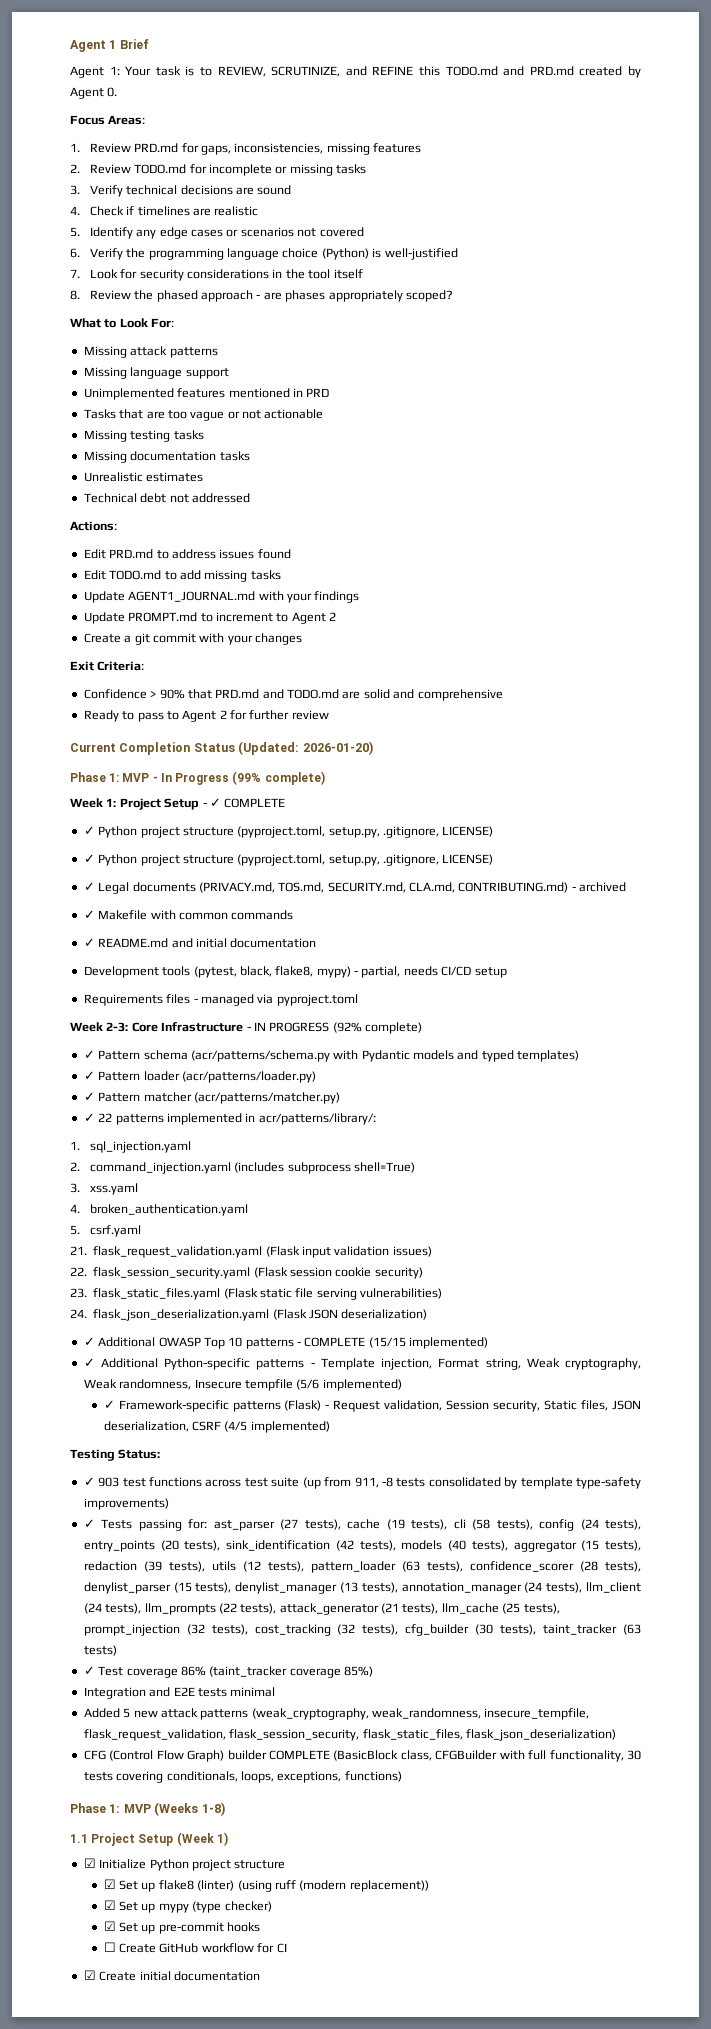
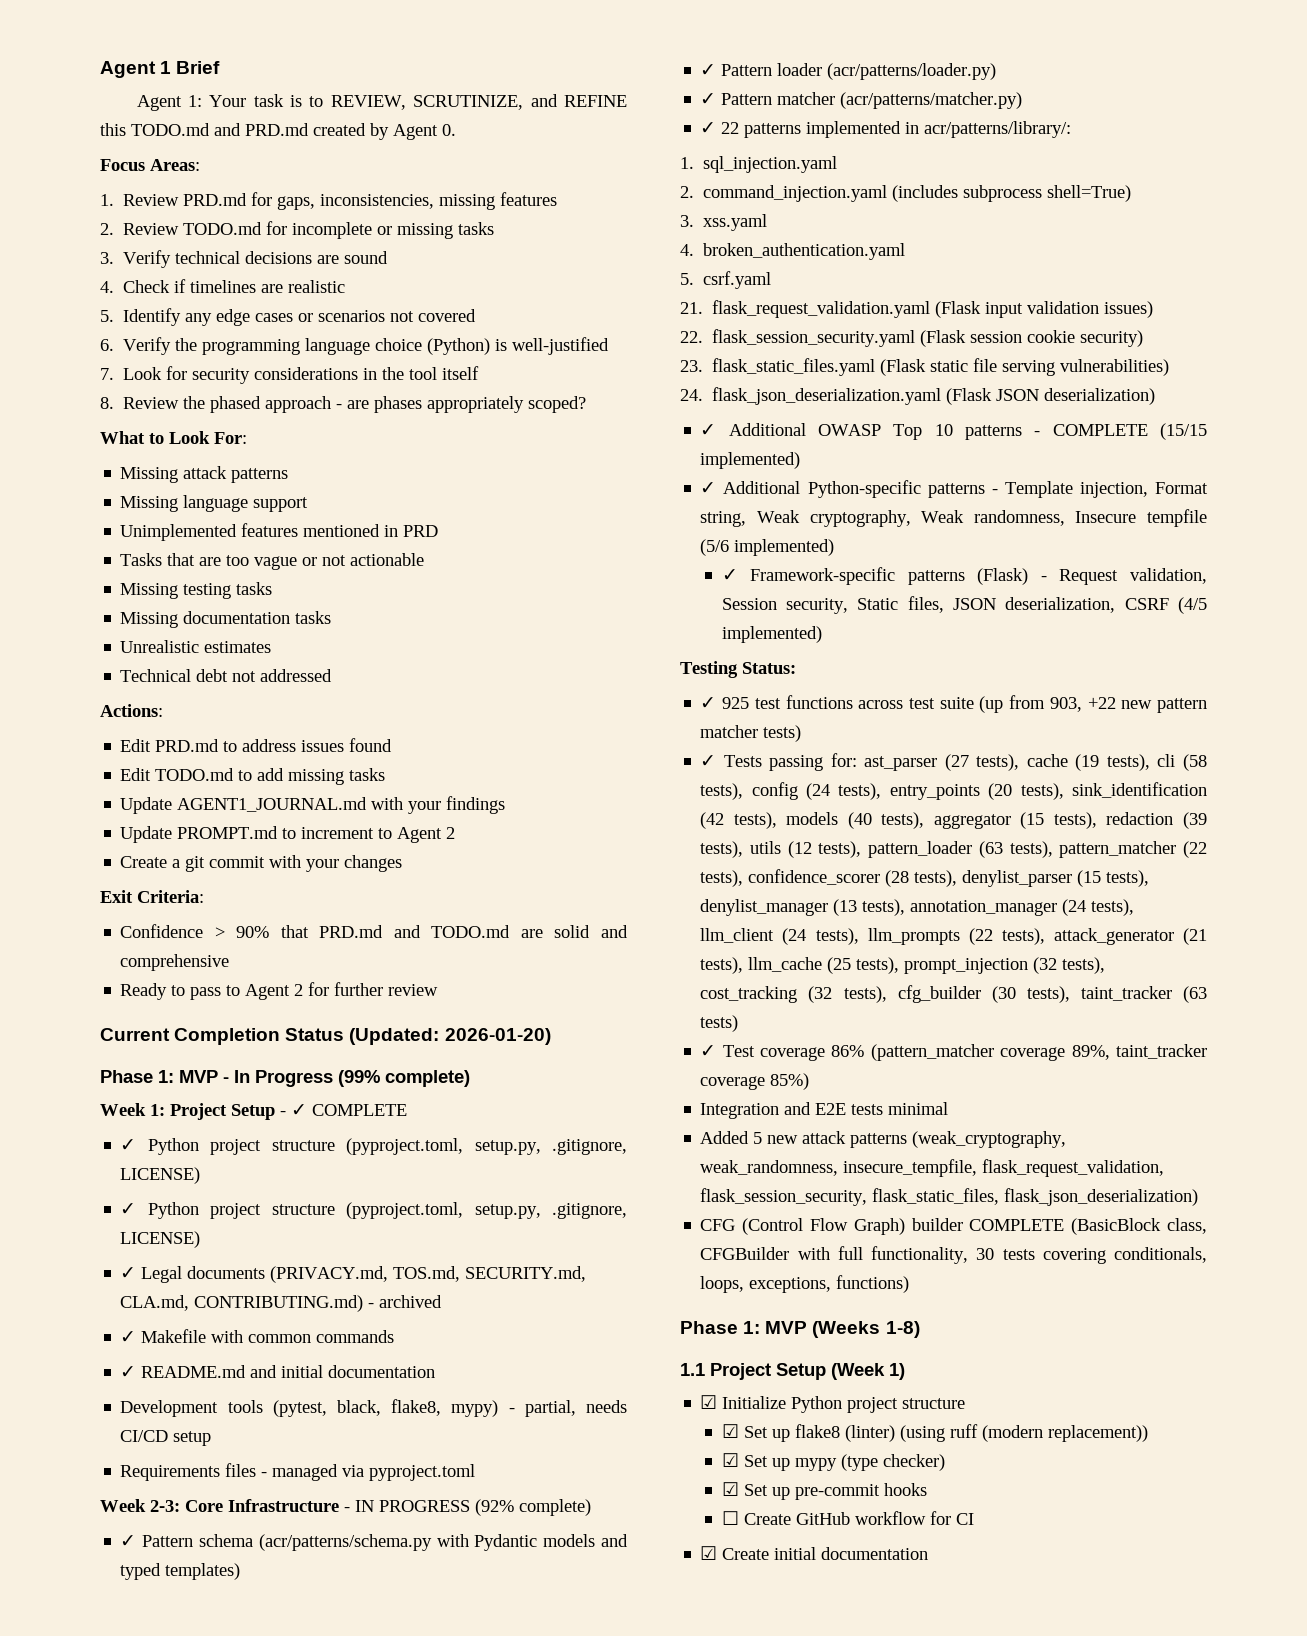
[98,1477,120,1487] 903 -> [722,697,750,709] 925
[354,1477,641,1489] [83,1498,169,1510] 911, -8 tests consolidated by template type-safety improvements) -> [1049,697,1207,713] [700,725,802,742] 903, +22 new pattern matcher tests)
(463, 1566) none -> [1059,841,1207,858] [700,870,744,887] pattern_matcher (22 tests),
[209,1666,288,1677] (taint_tracker -> [870,1044,1207,1061] (pattern_matcher coverage 89%, taint_tracker

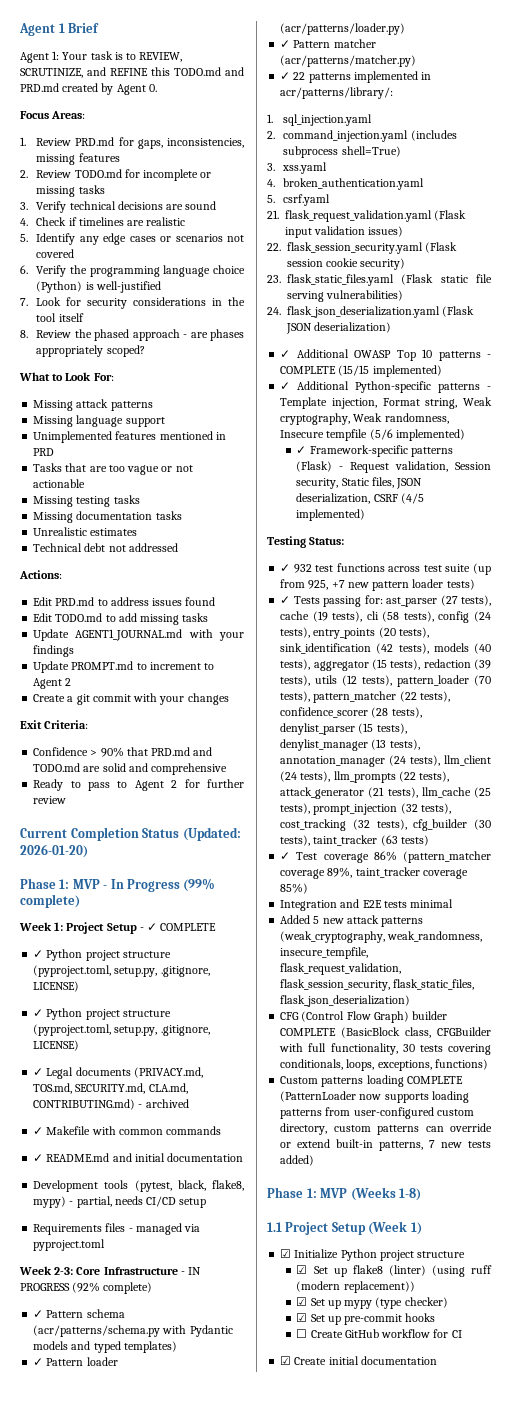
[722,697,750,709] 925 -> [293,564,312,573] 932
[1049,697,1116,712] 903, +22 -> [308,580,345,590] 925, +7
[700,725,759,738] matcher -> [412,579,444,588] loader
[978,841,1003,858] (63 -> [474,675,491,686] (70
(910, 1284) none -> [280,1075,463,1087] [280,1091,469,1103] [280,1107,474,1119] [280,1123,492,1135] [280,1139,491,1151] [280,1155,315,1166] // Custom patterns loading COMPLETE (PatternLoader now supports loading patterns from user-configured custom directory, custom patterns can override or extend built-in patterns, 7 new tests added)

